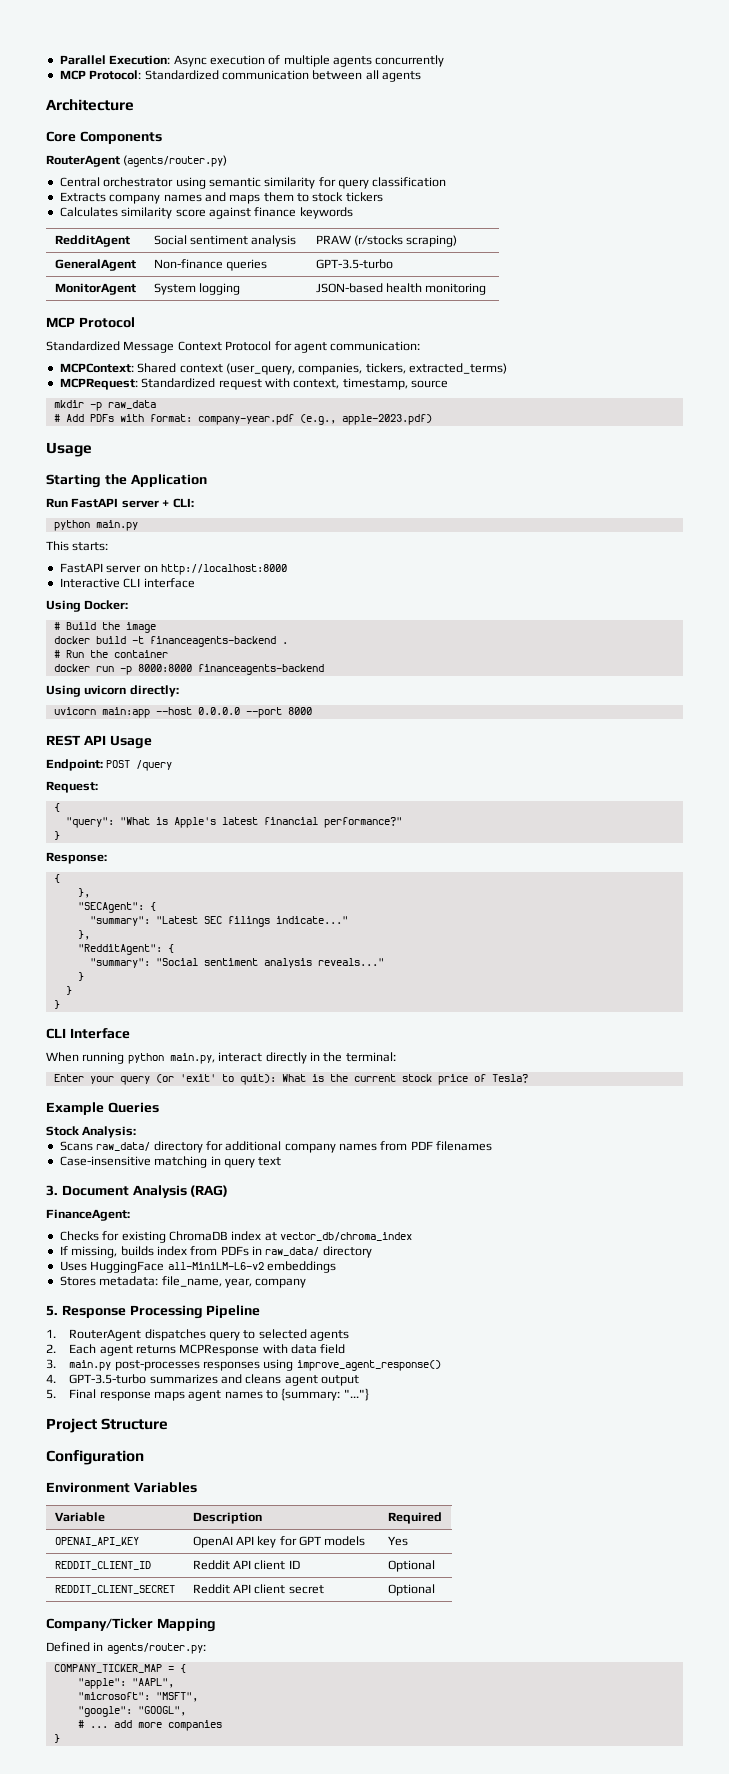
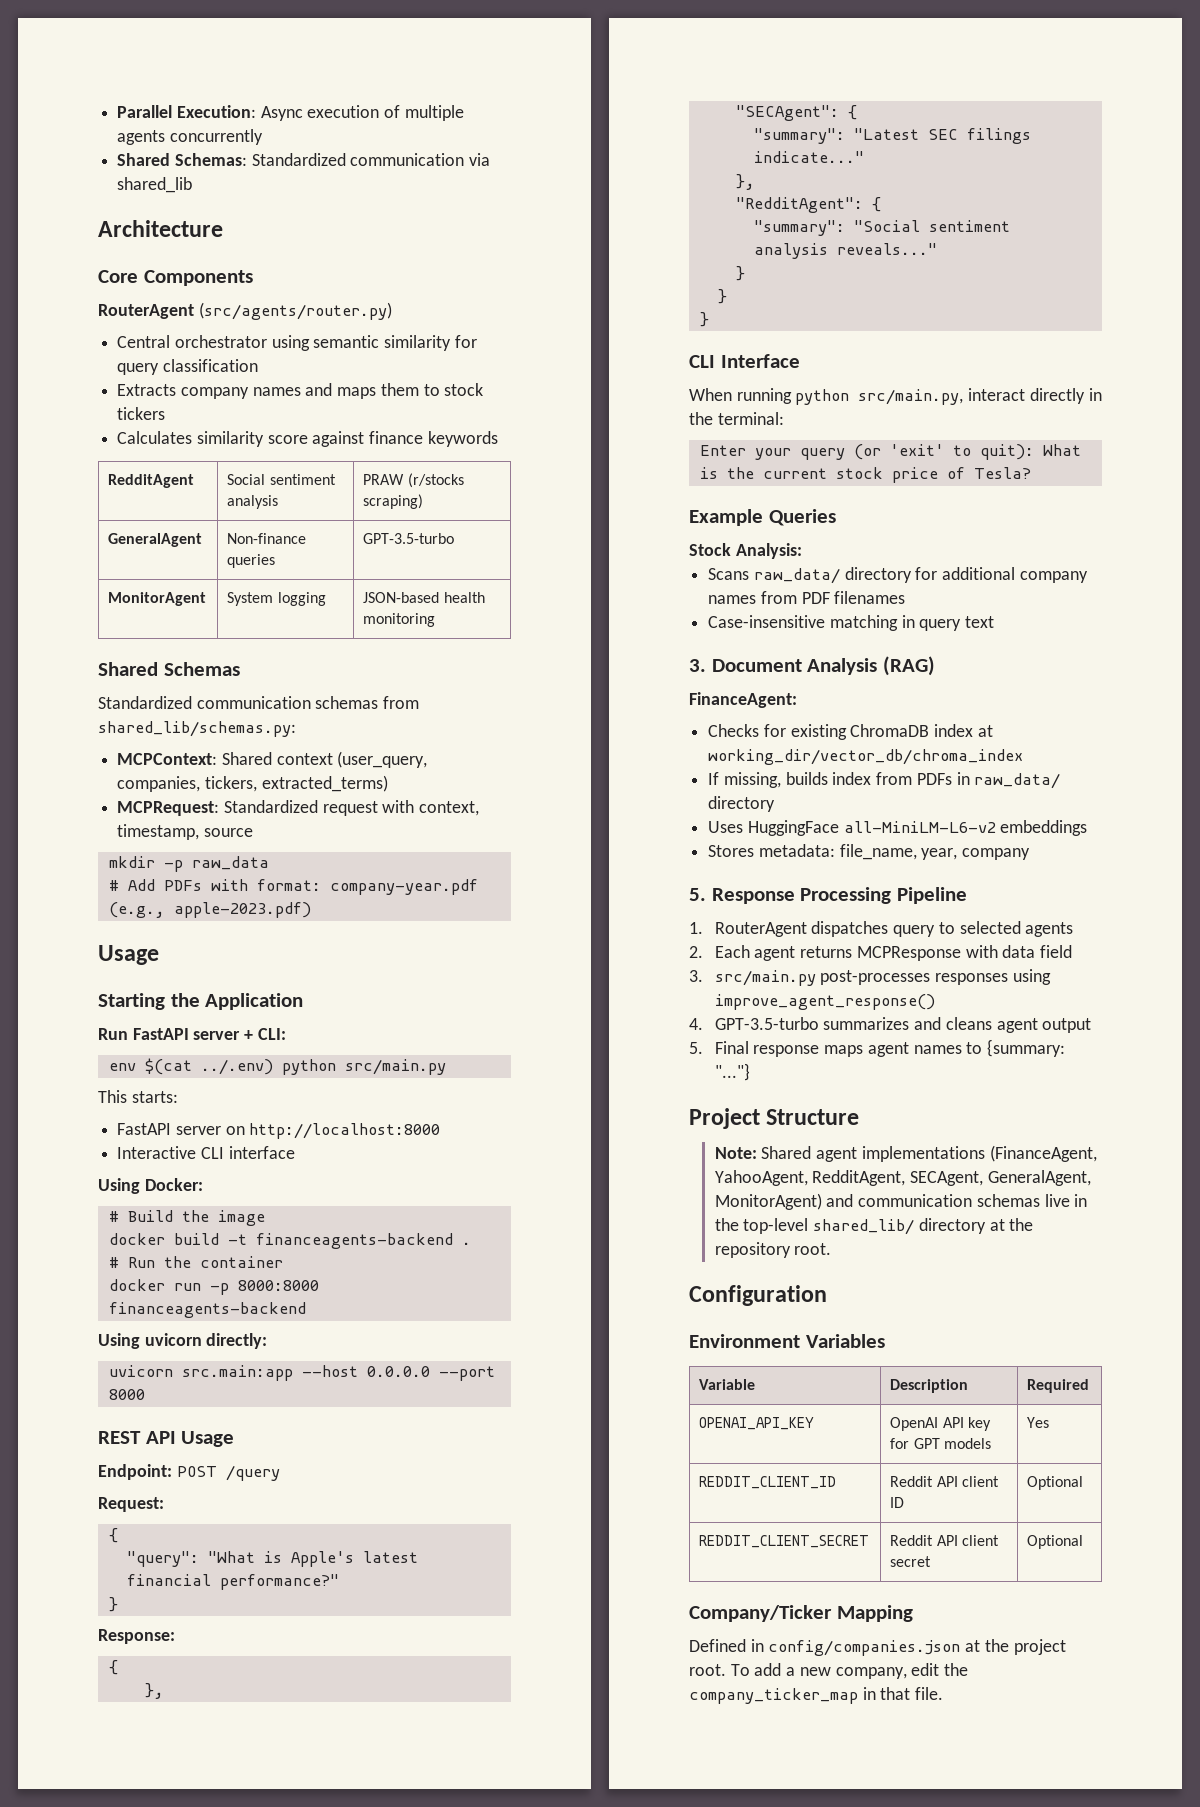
[59,70,421,82] MCP Protocol: Standardized communication between all agents -> [117,153,491,166] [117,177,193,193] Shared Schemas: Standardized communication via shared_lib
[123,155,228,167] (agents/router.py) -> [198,302,392,320] (src/agents/router.py)
[46,317,135,328] [46,341,421,353] MCP Protocol // Standardized Message Context Protocol for agent communication: -> [98,662,240,676] [98,696,420,709] [98,721,296,737] Shared Schemas // Standardized communication schemas from shared_lib/schemas.py:
[53,520,138,531] python main.py -> [108,1058,446,1075] env $(cat ../.env) python src/main.py
[101,707,150,718] main:app -> [181,1365,293,1381] src.main:app
[169,1053,215,1064] main.py, -> [858,389,964,405] src/main.py,
[280,1232,412,1241] vector_db/chroma_index -> [708,749,1024,765] working_dir/vector_db/chroma_index
[69,1360,112,1371] main.py -> [714,970,816,986] src/main.py
(169, 1424) none -> [714,1145,1097,1162] [714,1170,1091,1186] [714,1193,1088,1210] [714,1218,1034,1235] [714,1242,832,1258] // Note: Shared agent implementations (FinanceAgent, YahooAgent, RedditAgent, SECAgent, GeneralAgent, MonitorAgent) and communication schemas live in the top-level shared_lib/ directory at the repository root.
[106,1643,206,1654] [53,1664,186,1673] [77,1678,174,1689] [77,1692,198,1702] [77,1706,186,1717] [77,1720,222,1731] [53,1734,60,1743] agents/router.py: // COMPANY_TICKER_MAP = { // "apple": "AAPL", // "microsoft": "MSFT", // "google": "GOOGL", // # ... add more companies // } -> [768,1639,1066,1656] [689,1663,969,1679] [689,1687,944,1704] config/companies.json at the project root. To add a new company, edit the company_ticker_map in that file.

